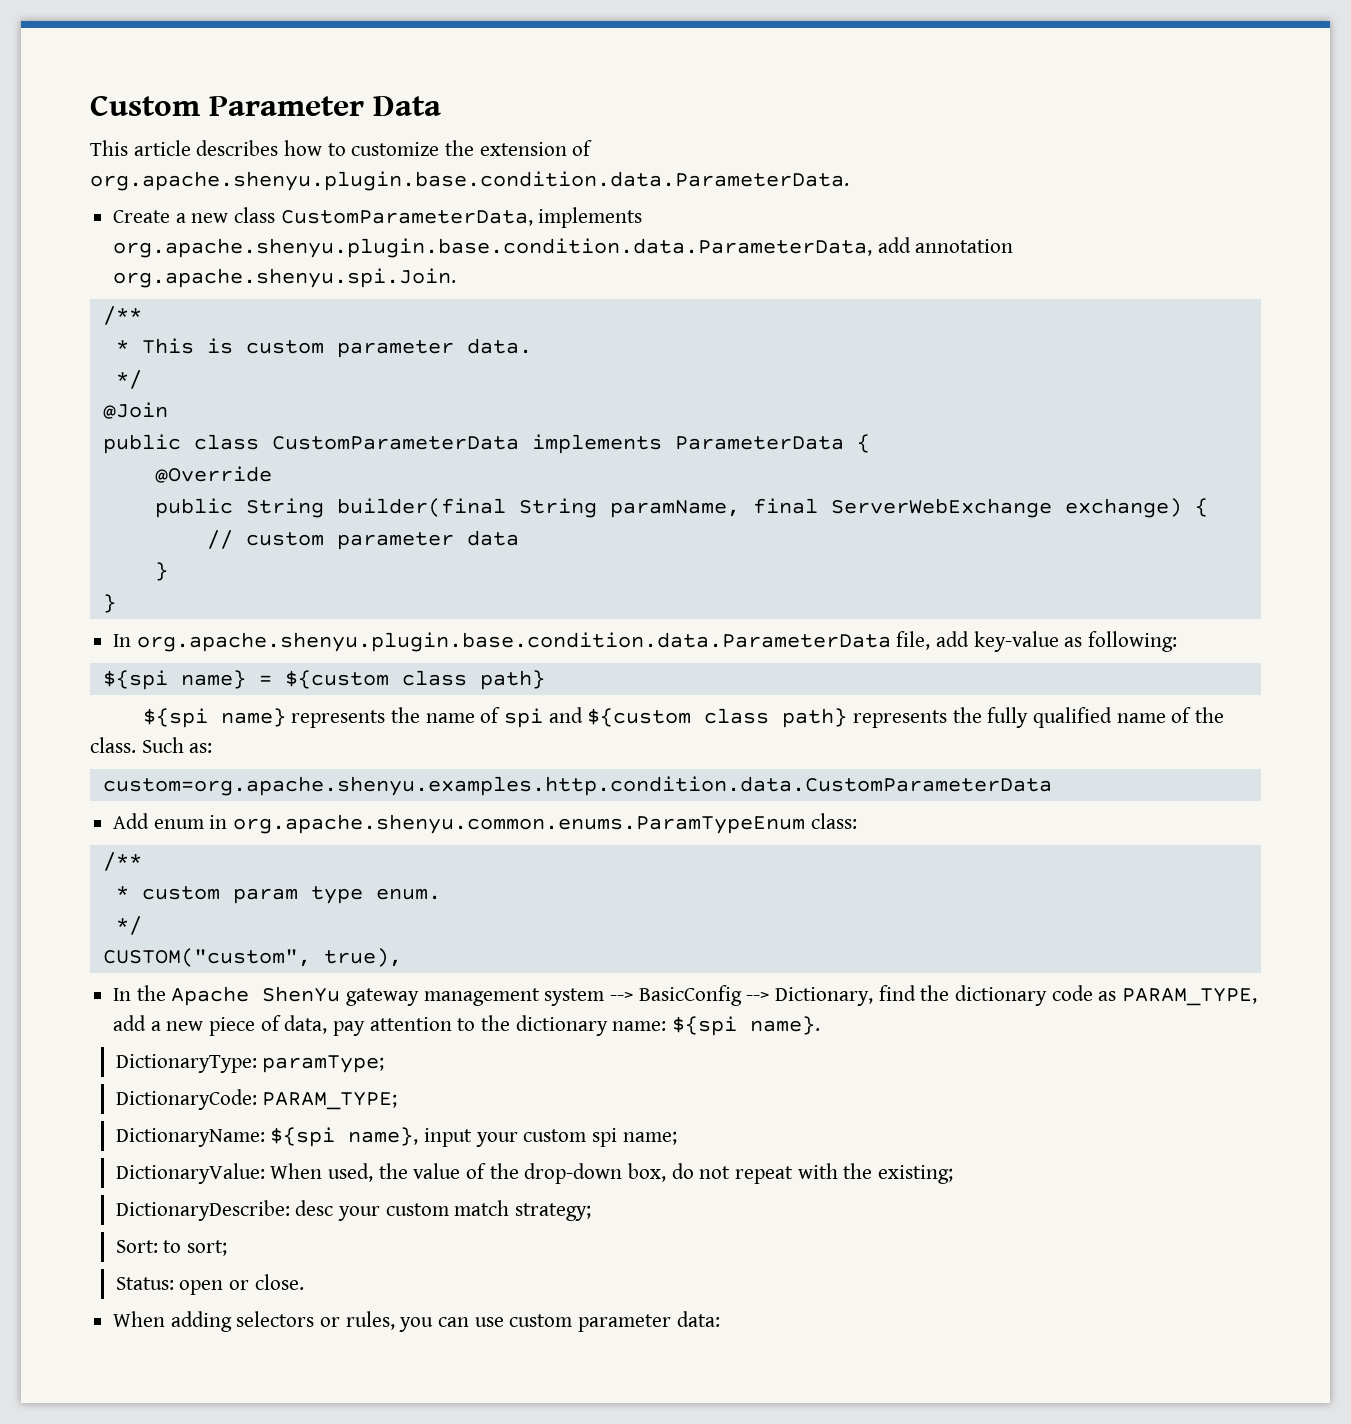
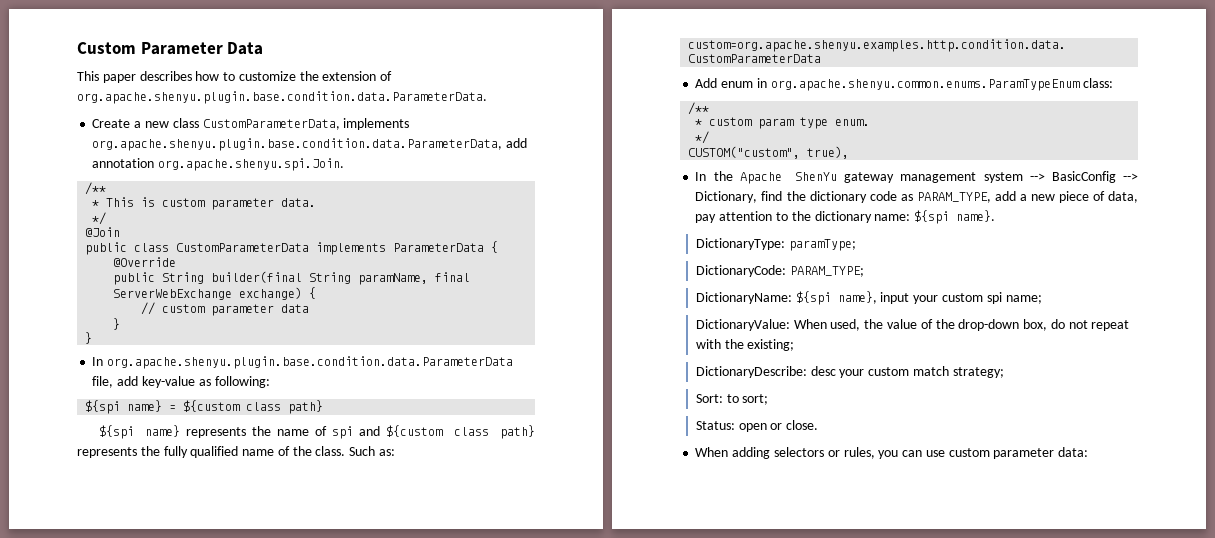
[133,140,191,156] article -> [102,74,136,83] paper

